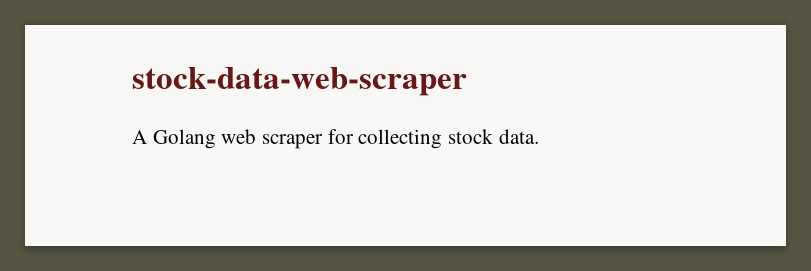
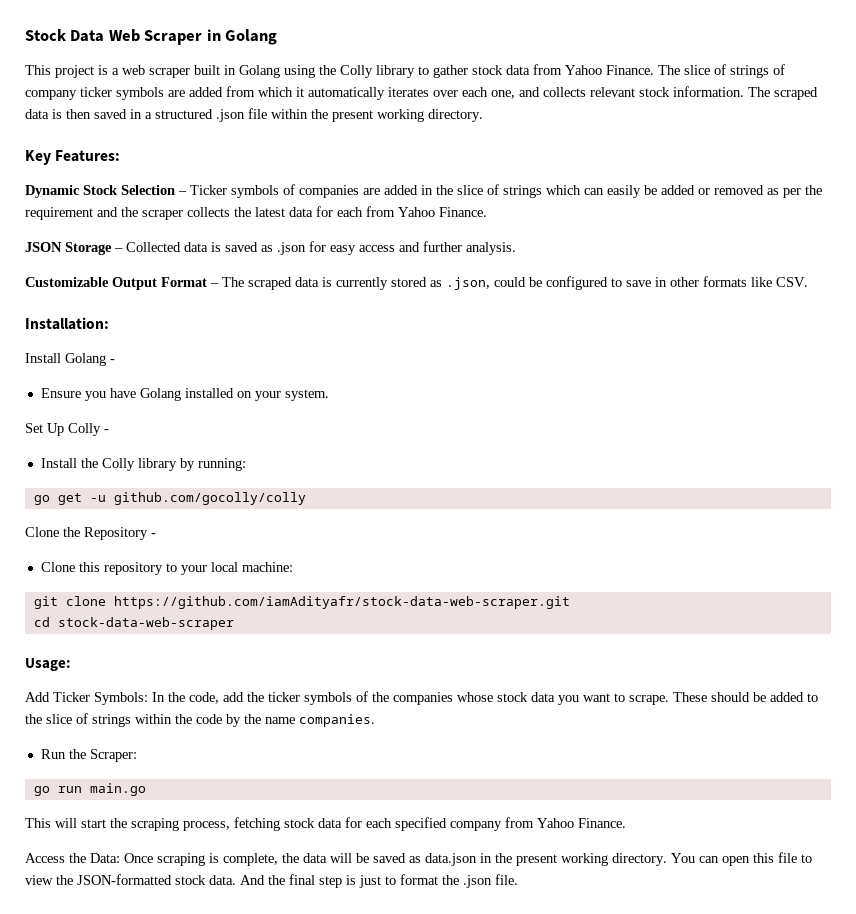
[132,67,467,96] [132,129,539,149] stock-data-web-scraper // A Golang web scraper for collecting stock data. -> [25,29,278,45] [25,64,785,78] [25,86,818,100] [25,108,483,122] [25,150,121,165] [25,184,822,198] [25,206,487,220] [25,241,516,255] [25,276,808,290] [25,317,109,330] [25,353,115,366] [40,388,329,401] [25,423,109,436] [40,458,246,471] [33,492,306,505] [25,527,156,540] [40,562,293,575] [33,596,570,609] [33,617,234,630] [25,658,71,671] [25,691,818,705] [25,713,375,727] [40,749,137,762] [33,783,146,796] [25,817,626,831] [25,852,812,866] [25,874,518,888] Stock Data Web Scraper in Golang // This project is a web scraper built in Golang using the Colly library to gather stock data from Yahoo Finance. The slice of strings of company ticker symbols are added from which it automatically iterates over each one, and collects relevant stock information. The scraped data is then saved in a structured .json file within the present working directory. // Key Features: // Dynamic Stock Selection – Ticker symbols of companies are added in the slice of strings which can easily be added or removed as per the requirement and the scraper collects the latest data for each from Yahoo Finance. // JSON Storage – Collected data is saved as .json for easy access and further analysis. // Customizable Output Format – The scraped data is currently stored as .json, could be configured to save in other formats like CSV. // Installation: // Install Golang - // Ensure you have Golang installed on your system. // Set Up Colly - // Install the Colly library by running: // go get -u github.com/gocolly/colly // Clone the Repository - // Clone this repository to your local machine: // git clone https://github.com/iamAdityafr/stock-data-web-scraper.git // cd stock-data-web-scraper // Usage: // Add Ticker Symbols: In the code, add the ticker symbols of the companies whose stock data you want to scrape. These should be added to the slice of strings within the code by the name companies. // Run the Scraper: // go run main.go // This will start the scraping process, fetching stock data for each specified company from Yahoo Finance. // Access the Data: Once scraping is complete, the data will be saved as data.json in the present working directory. You can open this file to view the JSON-formatted stock data. And the final step is just to format the .json file.

